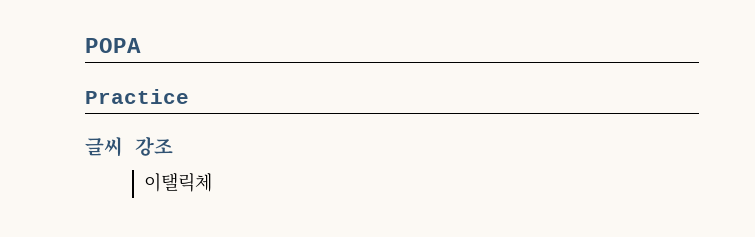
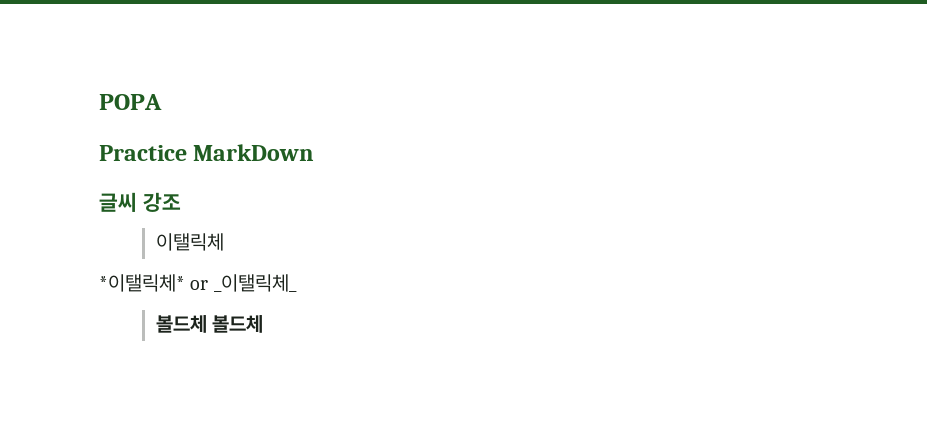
(189, 96) none -> [193,144,315,161] MarkDown
(213, 182) none -> [99,274,297,292] [155,315,263,333] // *이탤릭체* or _이탤릭체_ // 볼드체 볼드체

